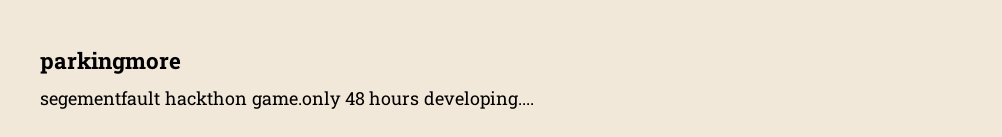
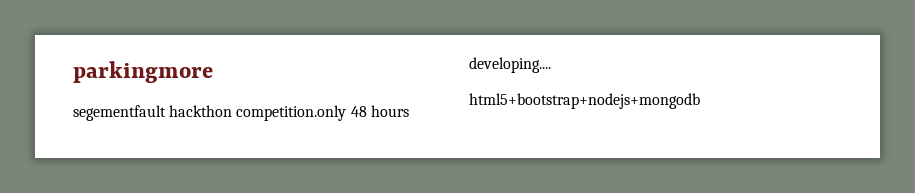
[251,91,341,109] game.only -> [236,105,347,121] competition.only
(535, 100) none -> [469,93,700,109] // html5+bootstrap+nodejs+mongodb

